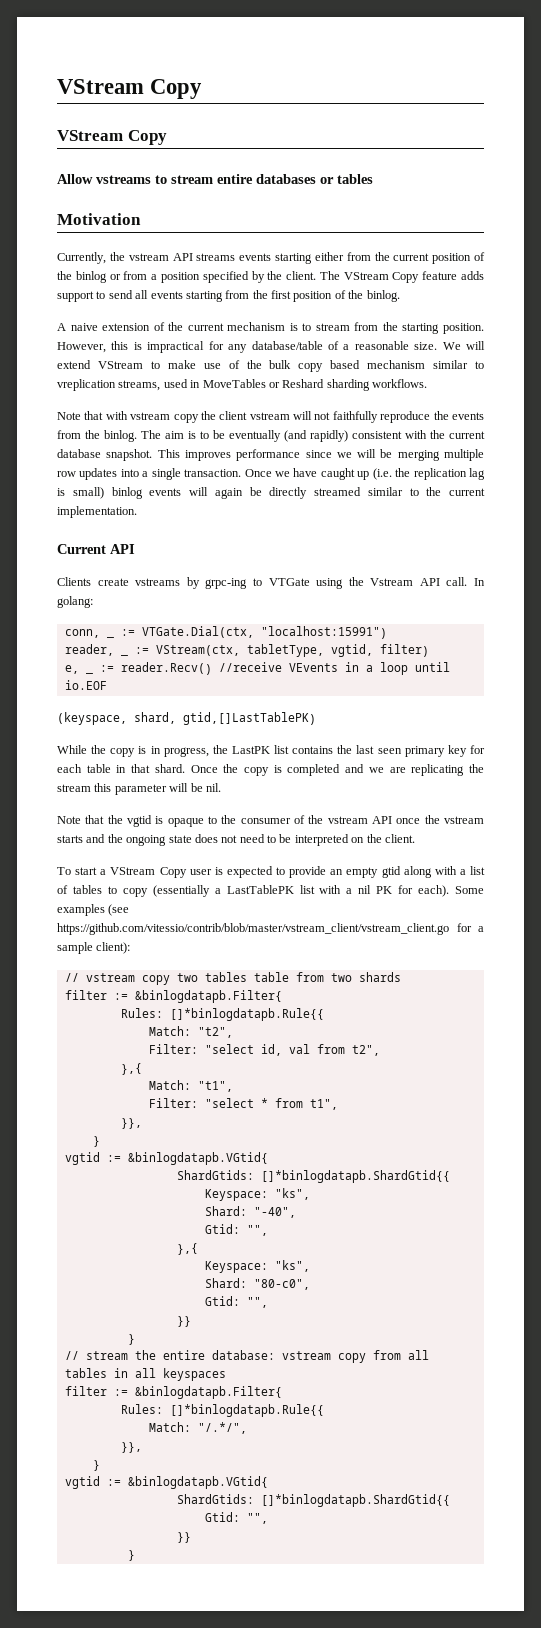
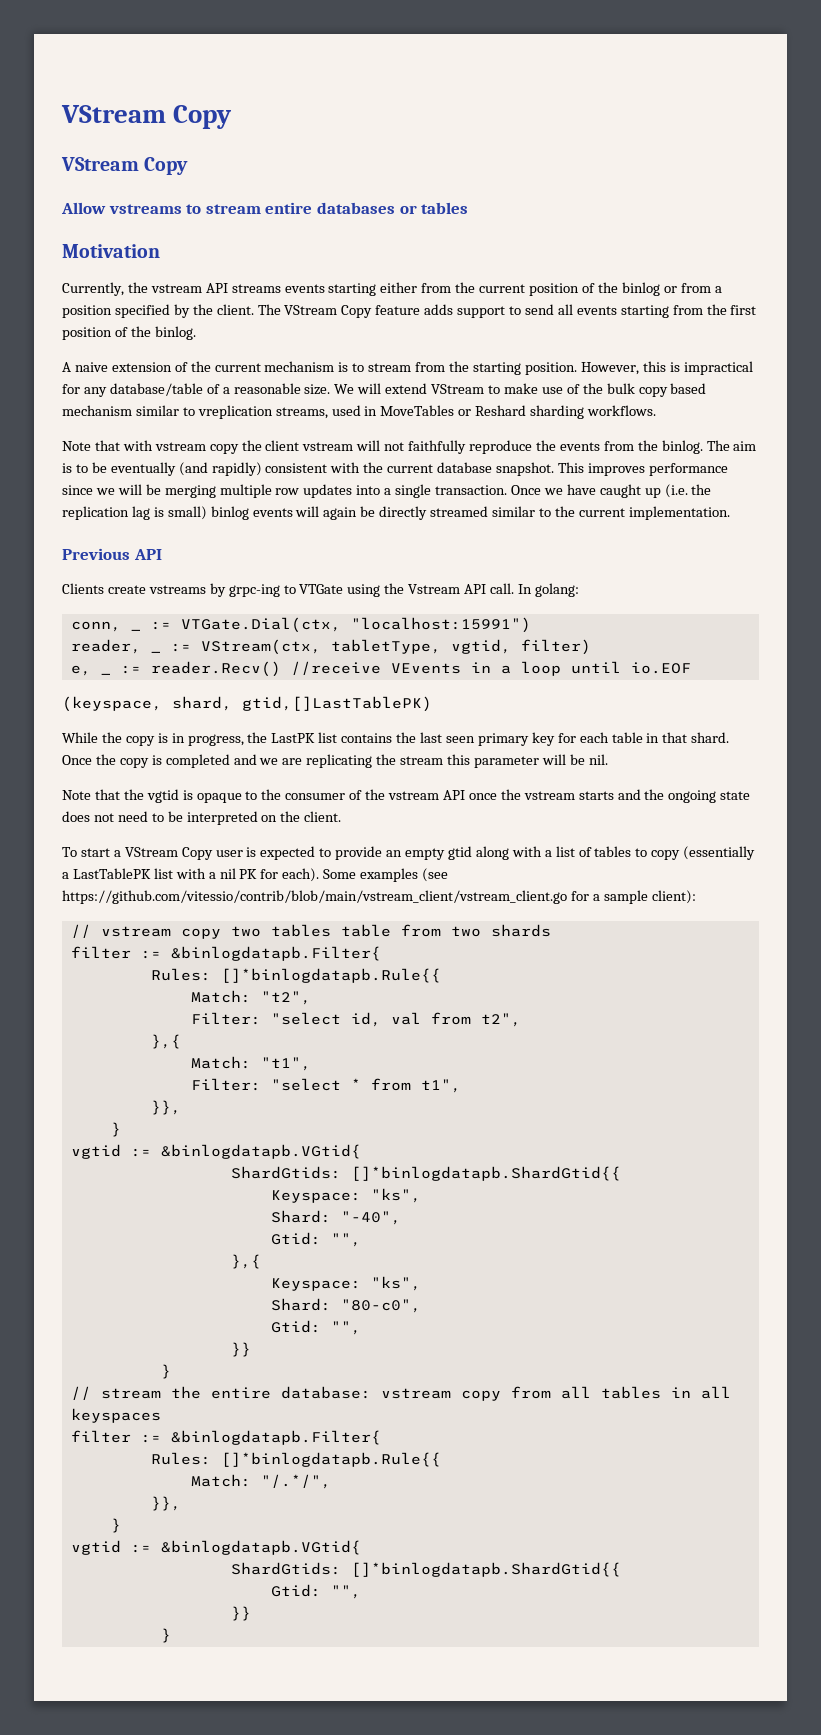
[57,544,106,554] Current -> [62,548,130,560] Previous
[57,923,449,935] https://github.com/vitessio/contrib/blob/master/vstream_client/vstream_client.go -> [62,890,567,904] https://github.com/vitessio/contrib/blob/main/vstream_client/vstream_client.go

